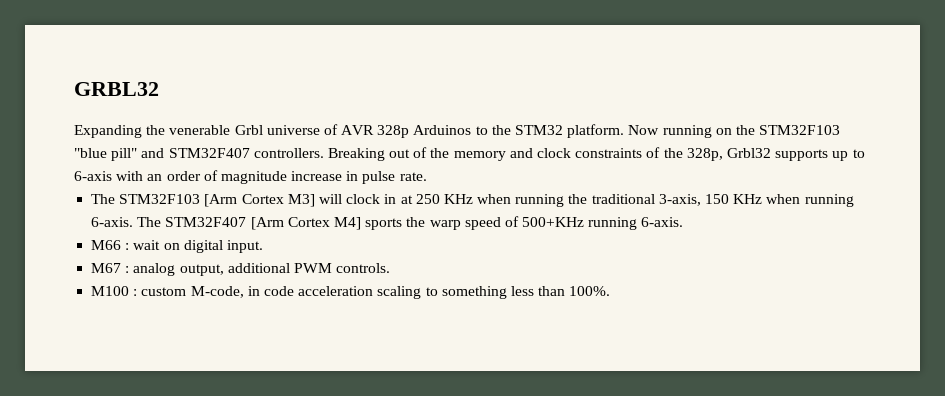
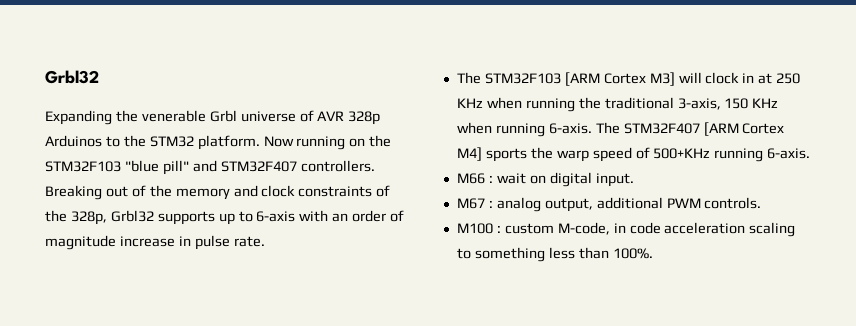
[74,82,159,96] GRBL32 -> [45,70,99,84] Grbl32
[204,194,238,207] [Arm -> [564,72,600,86] [ARM
[250,217,284,230] [Arm -> [703,122,739,136] [ARM

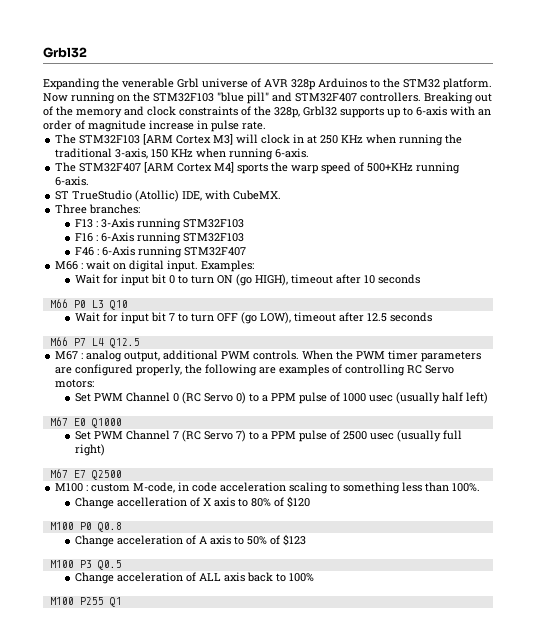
(592, 128) none -> (310, 153) //
(811, 153) none -> [55,190,282,202] [55,204,141,214] [74,218,244,230] [74,232,244,244] [74,246,246,258] // ST TrueStudio (Atollic) IDE, with CubeMX. // Three branches: // F13 : 3-Axis running STM32F103 // F16 : 6-Axis running STM32F103 // F46 : 6-Axis running STM32F407
(634, 180) none -> [201,260,255,272] [74,274,420,286] [49,299,128,310] [74,312,432,324] [49,337,140,348] Examples: // Wait for input bit 0 to turn ON (go HIGH), timeout after 10 seconds // M66 P0 L3 Q10 // Wait for input bit 7 to turn OFF (go LOW), timeout after 12.5 seconds // M66 P7 L4 Q12.5
(762, 203) none -> [302,350,482,362] [55,364,455,376] [55,379,95,388] [74,392,488,404] [49,417,122,428] [74,430,462,442] [74,444,105,456] [49,469,122,480] When the PWM timer parameters are configured properly, the following are examples of controlling RC Servo motors: // Set PWM Channel 0 (RC Servo 0) to a PPM pulse of 1000 usec (usually half left) // M67 E0 Q1000 // Set PWM Channel 7 (RC Servo 7) to a PPM pulse of 2500 usec (usually full right) // M67 E7 Q2500
(653, 253) none -> [74,496,310,509] [49,522,122,532] [74,534,306,547] [49,560,122,570] [74,572,314,584] [49,597,122,607] // Change accelleration of X axis to 80% of $120 // M100 P0 Q0.8 // Change acceleration of A axis to 50% of $123 // M100 P3 Q0.5 // Change acceleration of ALL axis back to 100% // M100 P255 Q1

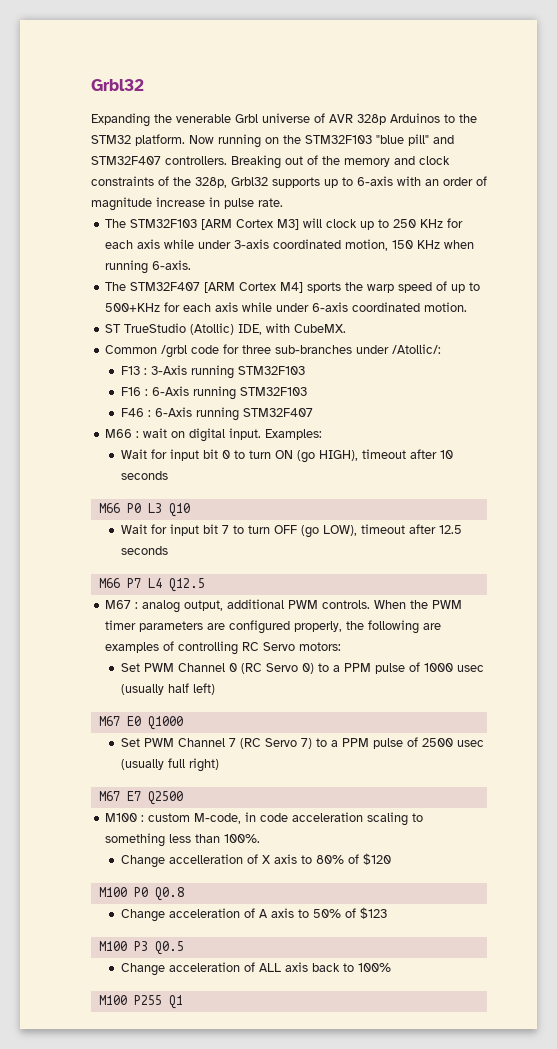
[293,134,463,146] [55,148,149,159] in at 250 KHz when running the traditional 3-axis, -> [360,218,464,230] [105,239,389,251] up to 250 KHz for each axis while under 3-axis coordinated motion,
[367,162,461,174] [55,176,90,186] 500+KHz running 6-axis. -> [451,282,481,293] [105,302,468,312] up to 500+KHz for each axis while under 6-axis coordinated motion.
[55,204,141,214] Three branches: -> [105,344,442,358] Common /grbl code for three sub-branches under /Atollic/:

